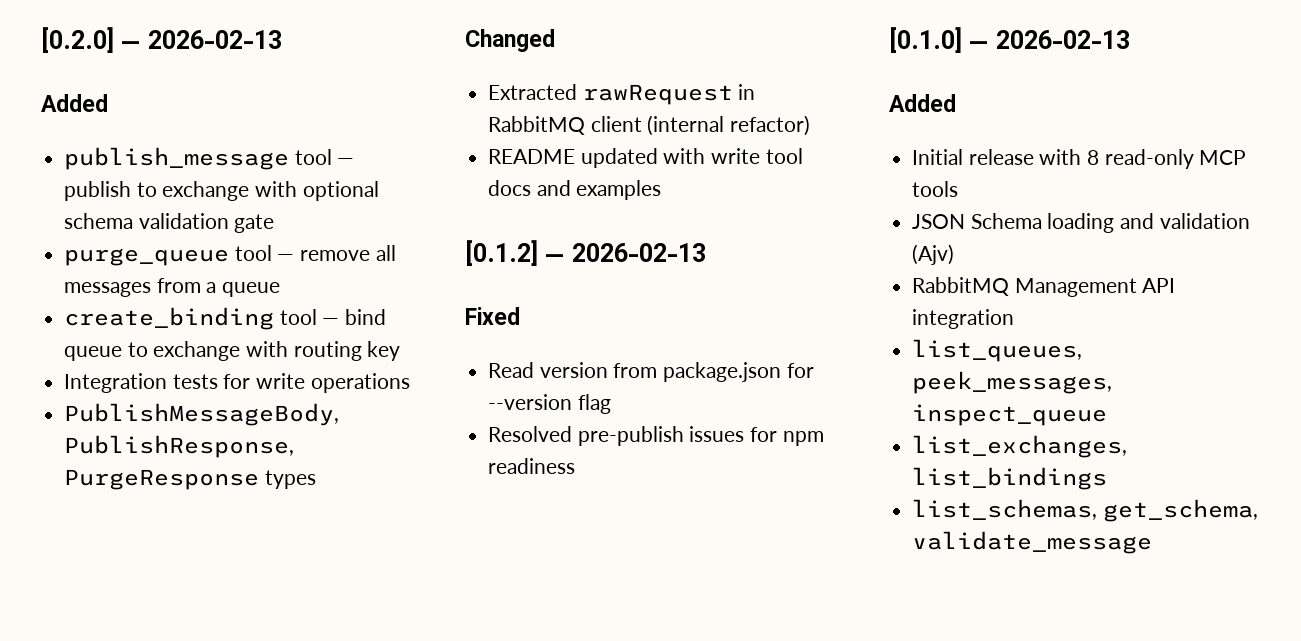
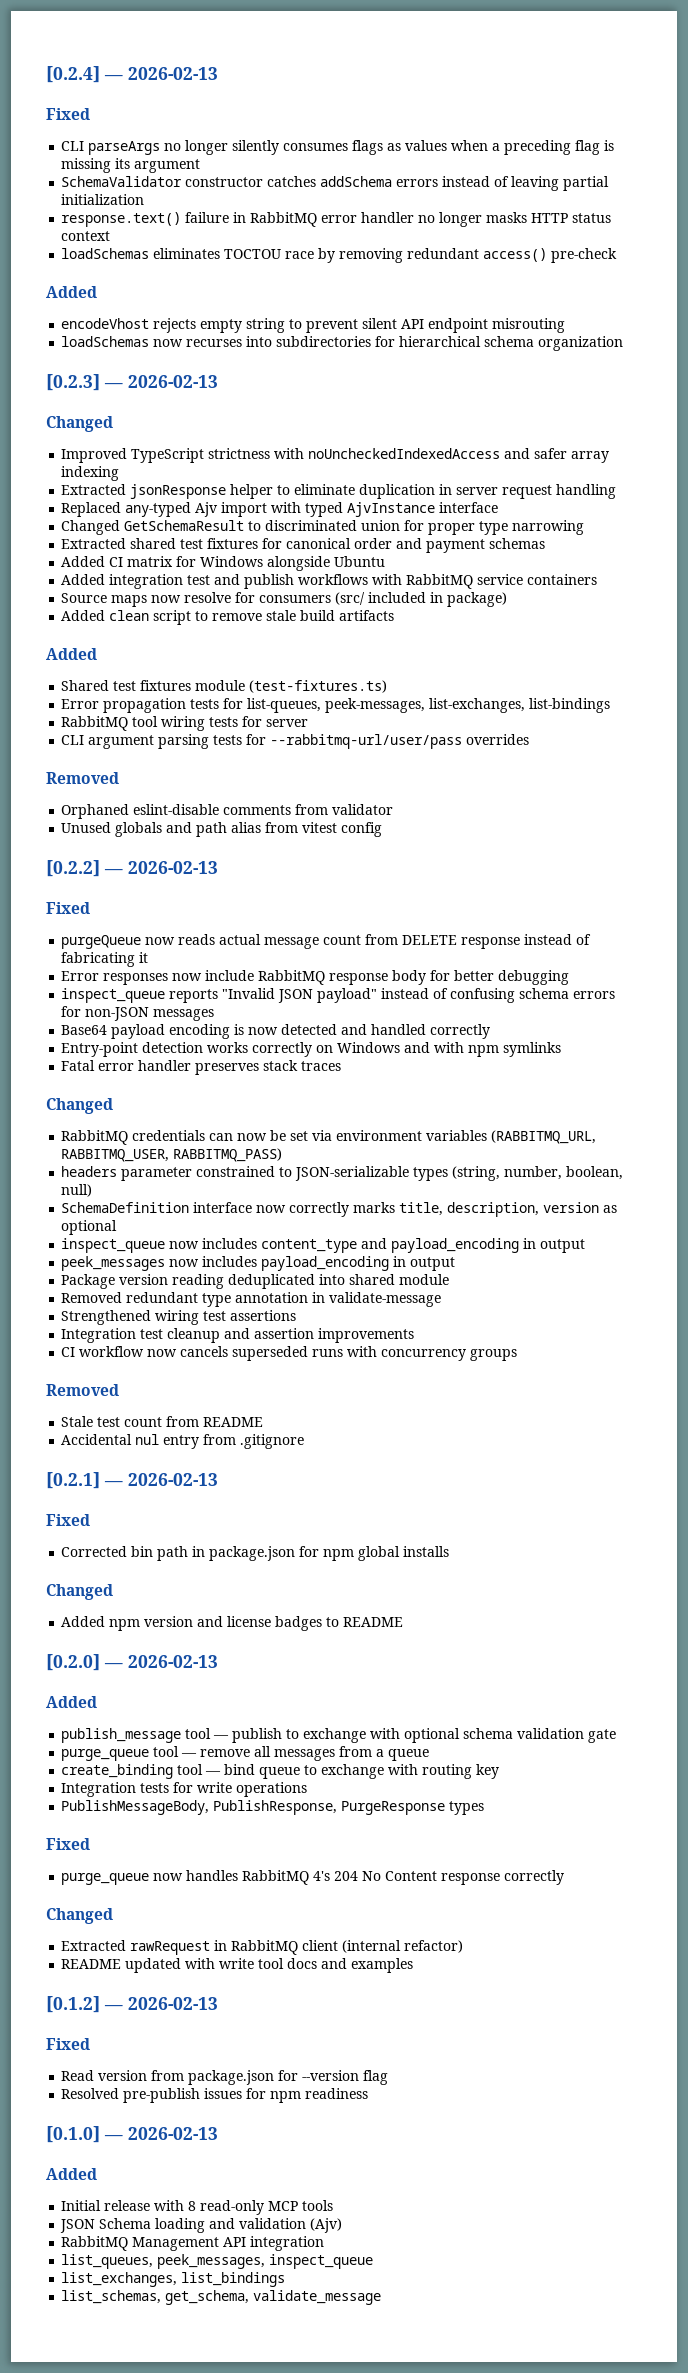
(41, 40) none -> [46,66,218,83] [46,108,90,120] [61,140,615,155] [61,158,201,173] [61,176,610,191] [61,194,145,205] [61,212,612,227] [61,231,111,241] [61,248,618,263] [46,286,97,298] [61,318,566,333] [61,336,624,351] [46,374,218,391] [46,416,113,432] [61,448,610,463] [61,466,120,481] [61,484,617,499] [61,502,499,517] [61,520,585,535] [61,538,546,553] [61,556,386,571] [61,574,598,589] [61,592,508,607] [61,610,395,625] [46,648,97,660] [61,680,388,693] [61,698,611,713] [61,716,309,731] [61,734,530,749] [46,772,119,784] [61,804,394,819] [61,822,383,837] [46,860,218,877] [46,902,90,914] [61,934,592,949] [61,952,149,967] [61,970,570,985] [61,988,616,1003] [61,1006,215,1021] [61,1024,491,1039] [61,1042,562,1057] [61,1060,342,1075] [46,1098,113,1114] [61,1130,597,1145] [61,1148,283,1162] [61,1166,624,1181] [61,1184,93,1197] [61,1202,618,1217] [61,1220,118,1235] [61,1238,586,1253] [61,1256,456,1271] [61,1274,450,1289] [61,1292,442,1307] [61,1310,297,1325] [61,1328,415,1343] [61,1346,518,1361] [46,1384,119,1396] [61,1416,264,1427] [61,1434,305,1449] [46,1472,218,1489] [46,1514,90,1526] [61,1546,450,1561] [46,1584,113,1600] [61,1616,404,1631] [0.2.4] — 2026-02-13 // Fixed // CLI parseArgs no longer silently consumes flags as values when a preceding flag is missing its argument // SchemaValidator constructor catches addSchema errors instead of leaving partial initialization // response.text() failure in RabbitMQ error handler no longer masks HTTP status context // loadSchemas eliminates TOCTOU race by removing redundant access() pre-check // Added // encodeVhost rejects empty string to prevent silent API endpoint misrouting // loadSchemas now recurses into subdirectories for hierarchical schema organization // [0.2.3] — 2026-02-13 // Changed // Improved TypeScript strictness with noUncheckedIndexedAccess and safer array indexing // Extracted jsonResponse helper to eliminate duplication in server request handling // Replaced any-typed Ajv import with typed AjvInstance interface // Changed GetSchemaResult to discriminated union for proper type narrowing // Extracted shared test fixtures for canonical order and payment schemas // Added CI matrix for Windows alongside Ubuntu // Added integration test and publish workflows with RabbitMQ service containers // Source maps now resolve for consumers (src/ included in package) // Added clean script to remove stale build artifacts // Added // Shared test fixtures module (test-fixtures.ts) // Error propagation tests for list-queues, peek-messages, list-exchanges, list-bindings // RabbitMQ tool wiring tests for server // CLI argument parsing tests for --rabbitmq-url/user/pass overrides // Removed // Orphaned eslint-disable comments from validator // Unused globals and path alias from vitest config // [0.2.2] — 2026-02-13 // Fixed // purgeQueue now reads actual message count from DELETE response instead of fabricating it // Error responses now include RabbitMQ response body for better debugging // inspect_queue reports "Invalid JSON payload" instead of confusing schema errors for non-JSON messages // Base64 payload encoding is now detected and handled correctly // Entry-point detection works correctly on Windows and with npm symlinks // Fatal error handler preserves stack traces // Changed // RabbitMQ credentials can now be set via environment variables (RABBITMQ_URL, RABBITMQ_USER, RABBITMQ_PASS) // headers parameter constrained to JSON-serializable types (string, number, boolean, null) // SchemaDefinition interface now correctly marks title, description, version as optional // inspect_queue now includes content_type and payload_encoding in output // peek_messages now includes payload_encoding in output // Package version reading deduplicated into shared module // Removed redundant type annotation in validate-message // Strengthened wiring test assertions // Integration test cleanup and assertion improvements // CI workflow now cancels superseded runs with concurrency groups // Removed // Stale test count from README // Accidental nul entry from .gitignore // [0.2.1] — 2026-02-13 // Fixed // Corrected bin path in package.json for npm global installs // Changed // Added npm version and license badges to README //
(316, 479) none -> [46,1838,90,1850] [61,1870,565,1885] // Fixed // purge_queue now handles RabbitMQ 4's 204 No Content response correctly

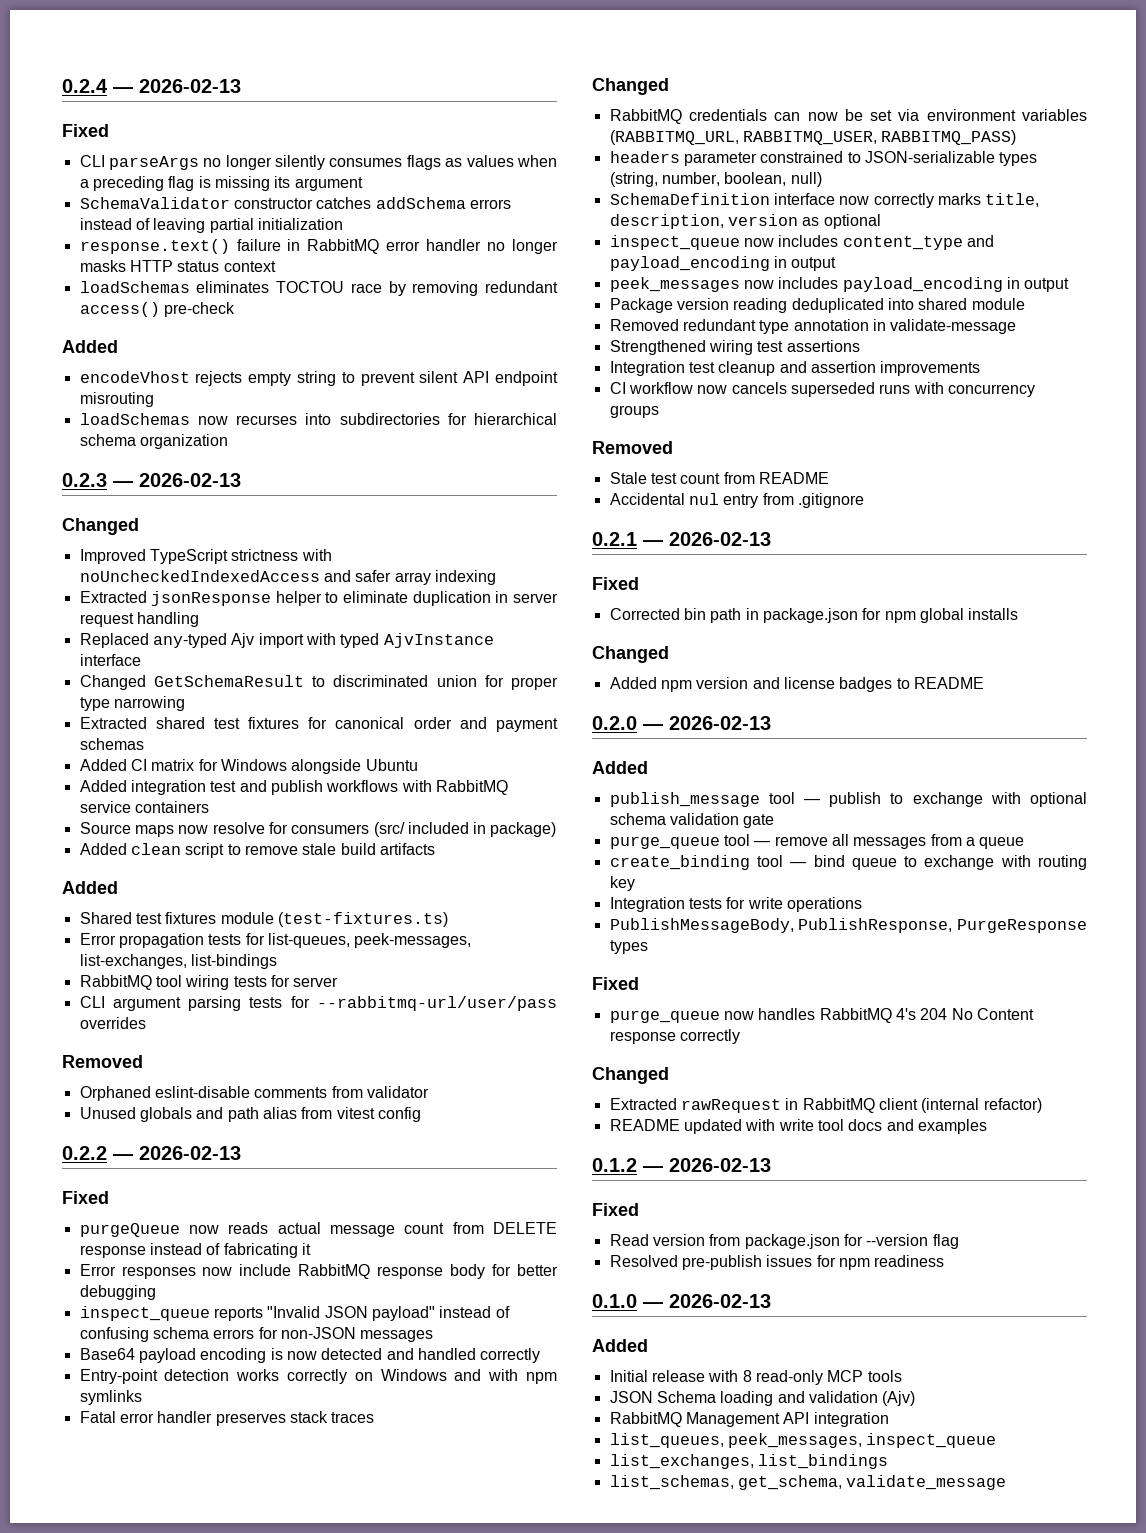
[46,66,100,83] [0.2.4] -> [62,79,108,93] 0.2.4
[46,374,100,391] [0.2.3] -> [62,473,107,487] 0.2.3
[46,860,100,877] [0.2.2] -> [62,1146,107,1160] 0.2.2
[46,1472,100,1489] [0.2.1] -> [592,532,637,546] 0.2.1
[46,1654,100,1671] [0.2.0] -> [592,716,637,730] 0.2.0
[46,1996,100,2013] [0.1.2] -> [592,1158,637,1172] 0.1.2
[46,2126,100,2143] [0.1.0] -> [592,1294,637,1308] 0.1.0

